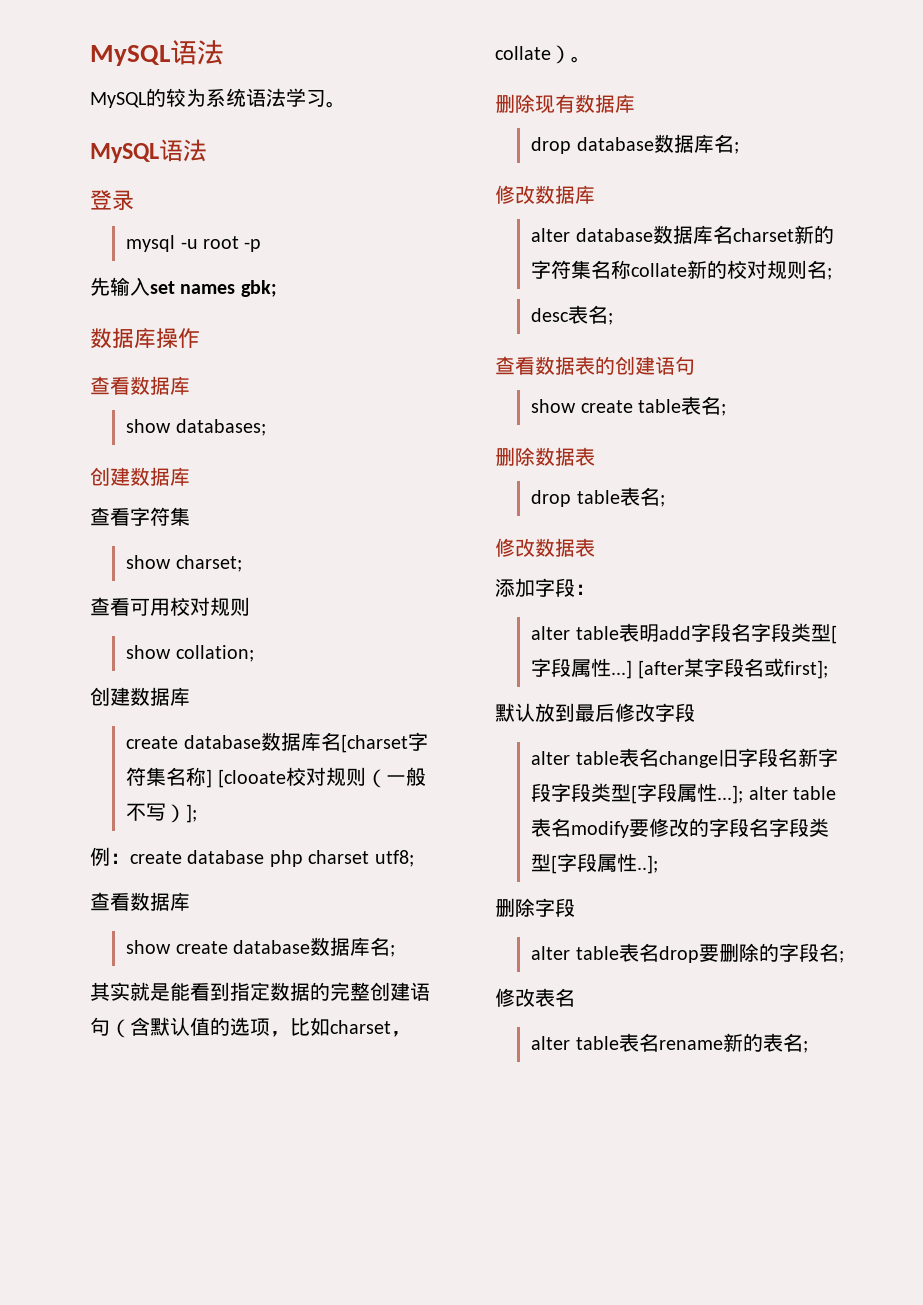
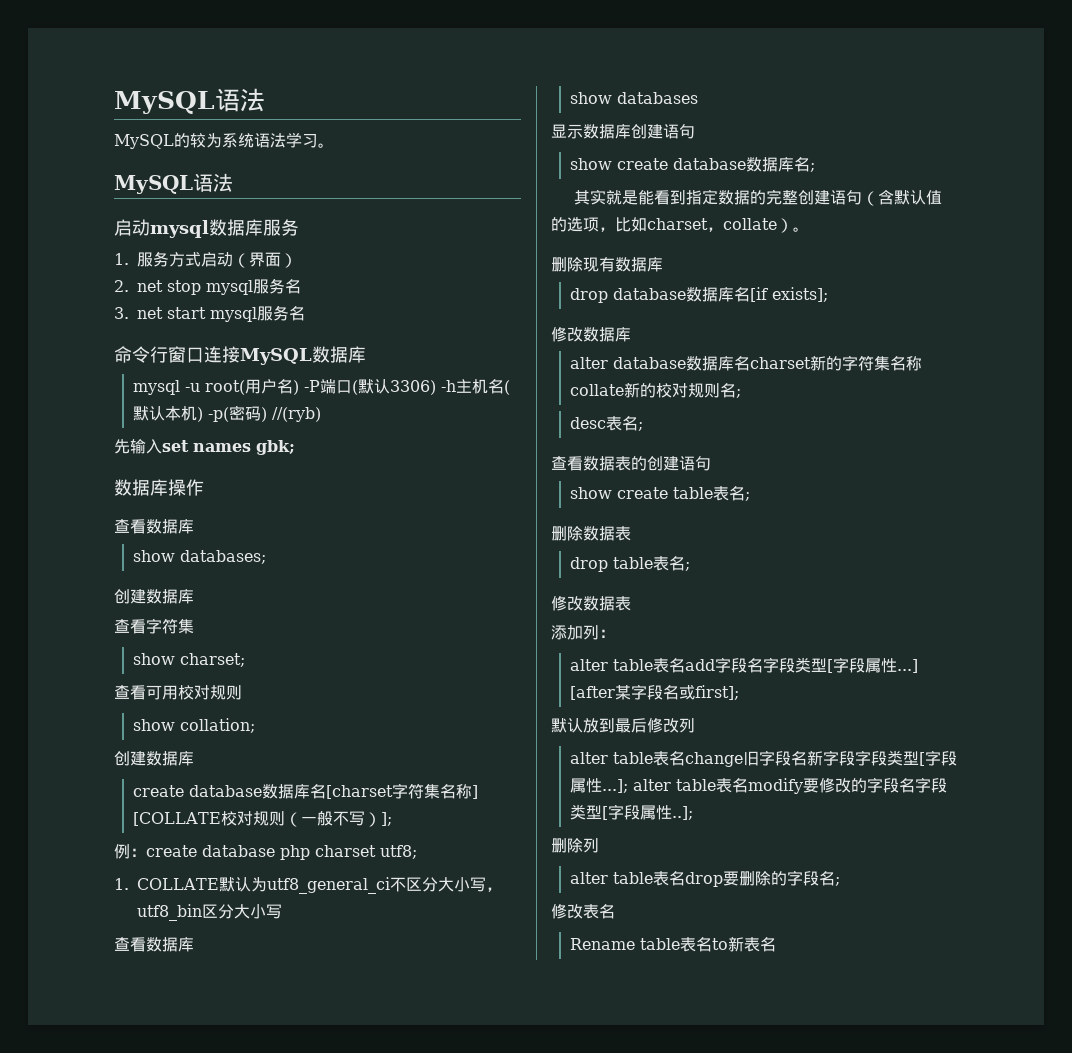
[90,190,134,211] [126,235,262,252] 登录 // mysql -u root -p -> [114,219,299,238] [114,251,297,268] [114,278,301,295] [114,305,305,322] [114,346,366,365] [132,379,510,395] [132,405,321,422] 启动mysql数据库服务 // 1.服务方式启动（界面） // 2. net stop mysql服务名 // 3. net start mysql服务名 // 命令行窗口连接MySQL数据库 // mysql -u root(用户名) -P端口(默认3306) -h主机名(默认本机) -p(密码) //(ryb)
[217,769,286,788] [clooate -> [132,812,221,826] [COLLATE
[90,892,190,911] 查看数据库 -> [114,877,502,894] [137,904,282,921] [114,937,194,952] [569,92,698,104] [551,124,695,139] 1. COLLATE默认为utf8_general_ci不区分大小写，utf8_bin区分大小写 // 查看数据库 // show databases // 显示数据库创建语句
[733,142,739,154] ; -> [749,287,828,302] [if exists];
[535,578,575,597] 字段 -> [583,625,599,640] 列
[638,624,659,642] 明 -> [668,658,685,673] 名
[655,703,695,722] 字段 -> [679,718,695,733] 列
[535,898,575,917] 字段 -> [583,838,599,853] 列
[531,1033,808,1053] alter table表名rename新的表名; -> [569,936,776,952] Rename table表名to新表名

